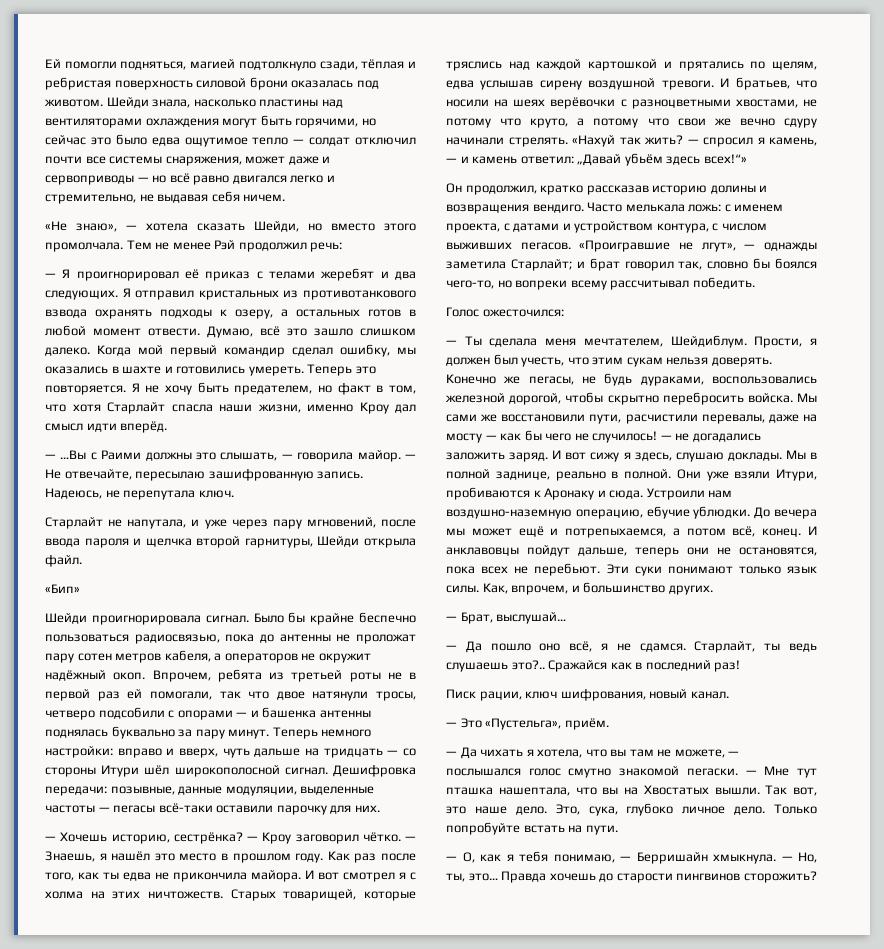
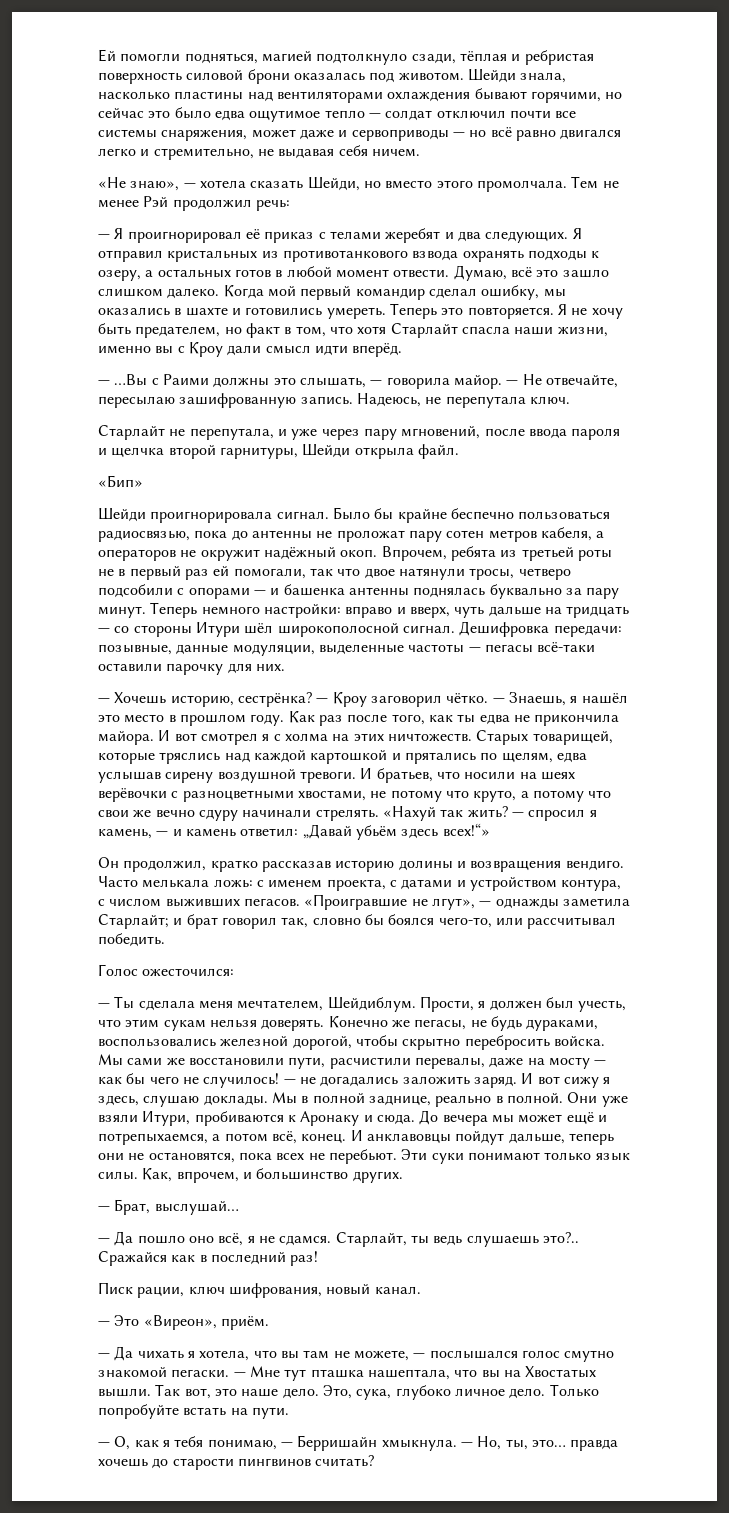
[222,115,292,128] могут быть -> [474,88,527,100] бывают
[359,402,416,414] Кроу дал -> [155,342,262,357] вы с Кроу дали
[127,519,187,529] напутала, -> [189,428,274,440] перепутала,
[45,689,90,701] первой -> [129,566,181,580] первый
[497,280,607,290] но вопреки всему -> [495,917,523,925] или
[646,488,733,500] [446,506,751,519] Устроили нам воздушно-наземную операцию, ебучие ублюдки. -> (415, 1119) none
[485,718,562,730] «Пустельга», -> [143,1315,217,1330] «Виреон»,
[501,871,547,883] Правда -> [570,1439,619,1451] правда
[743,871,817,883] сторожить? -> [315,1455,375,1467] считать?

